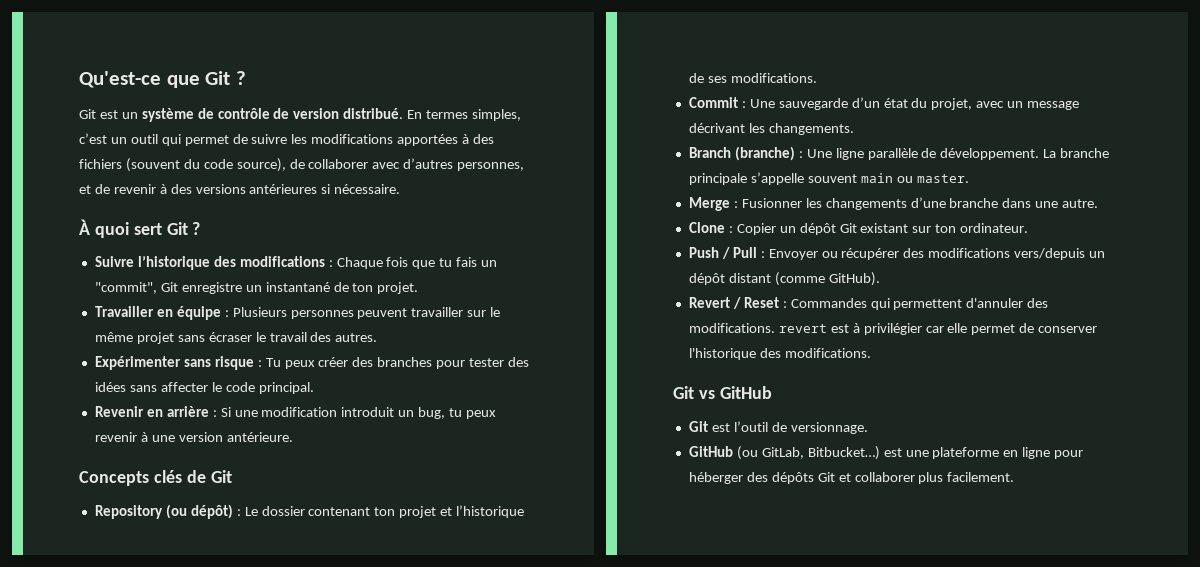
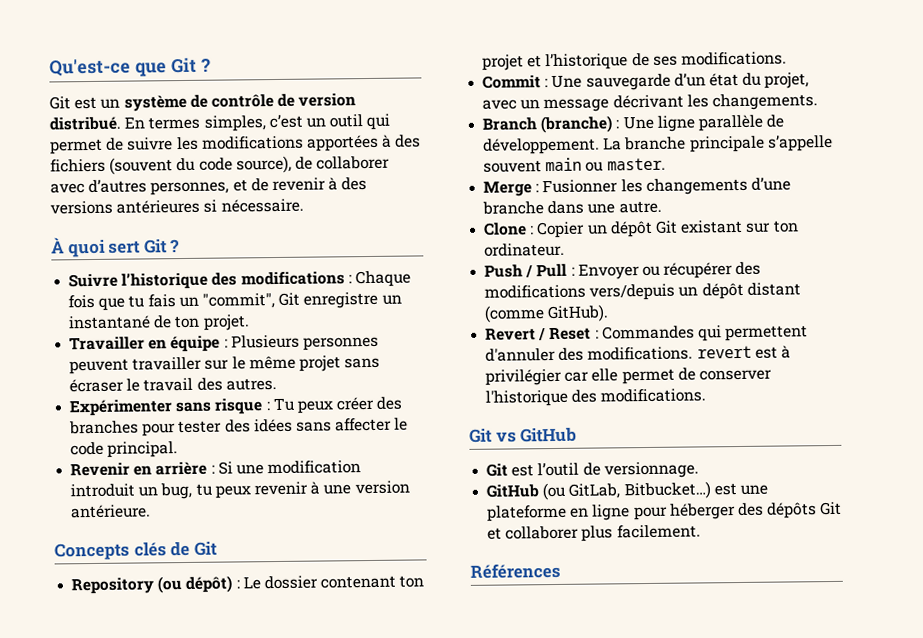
(1015, 477) none -> [470,562,561,579] // Références

